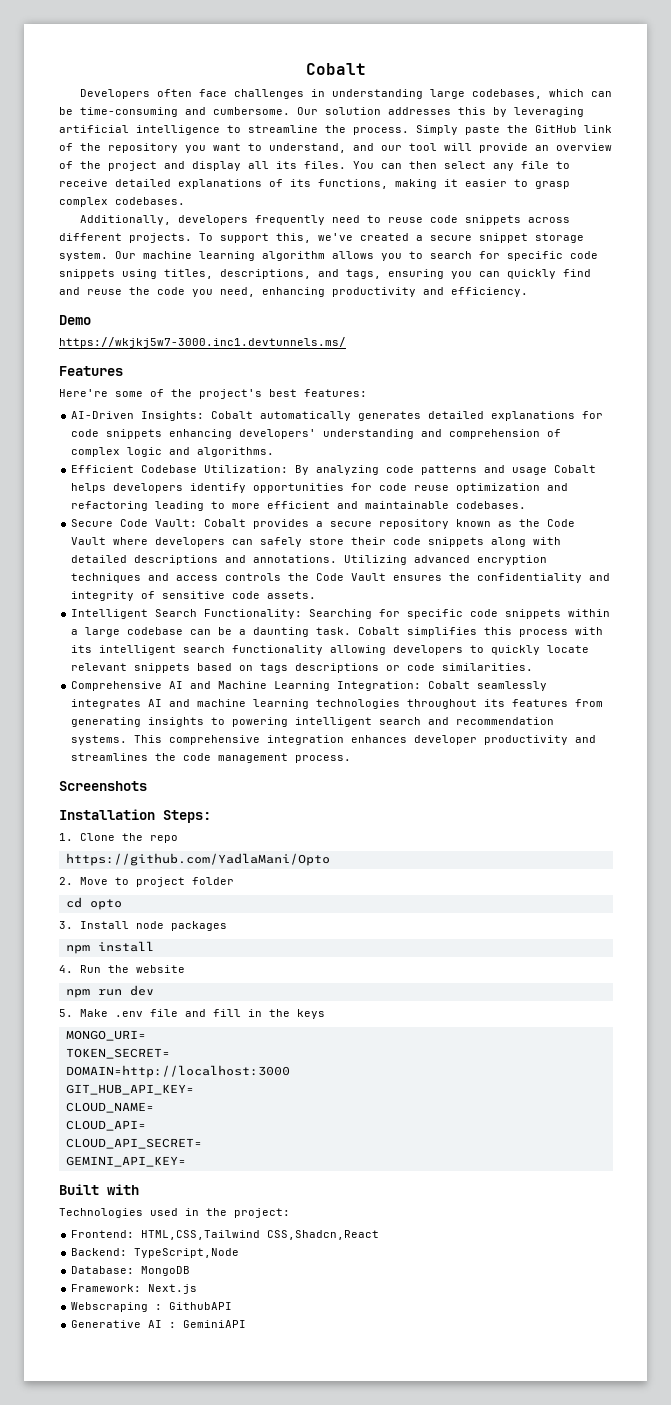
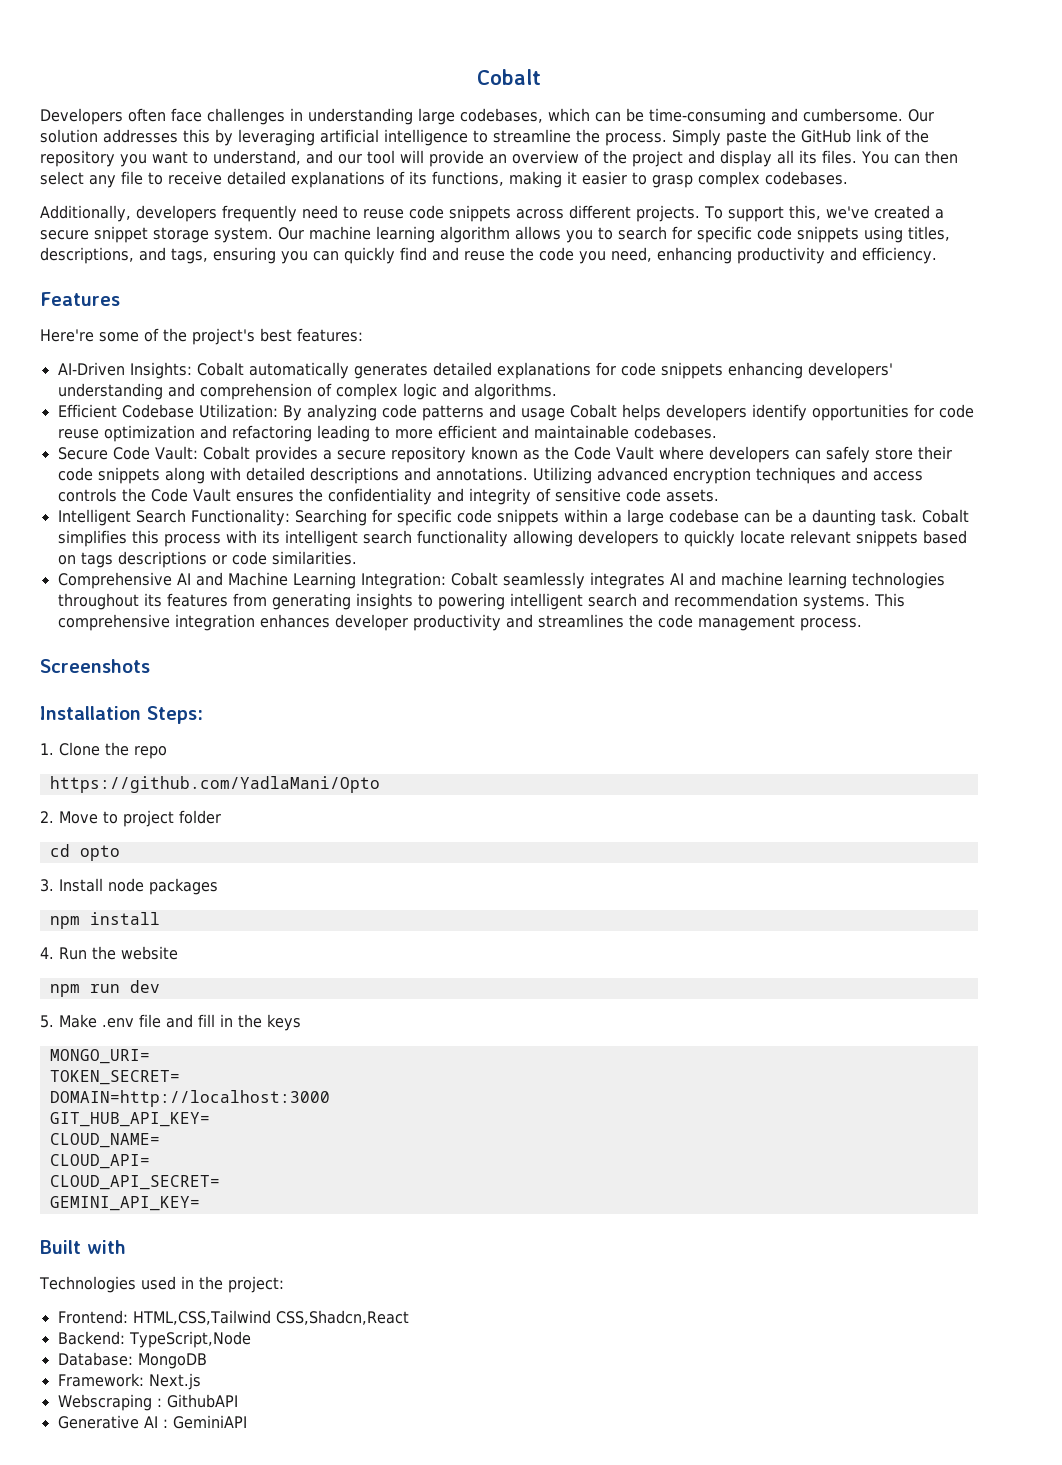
[59,315,91,325] [59,337,346,348] // Demo // https://wkjkj5w7-3000.inc1.devtunnels.ms/ -> (937, 255) none

